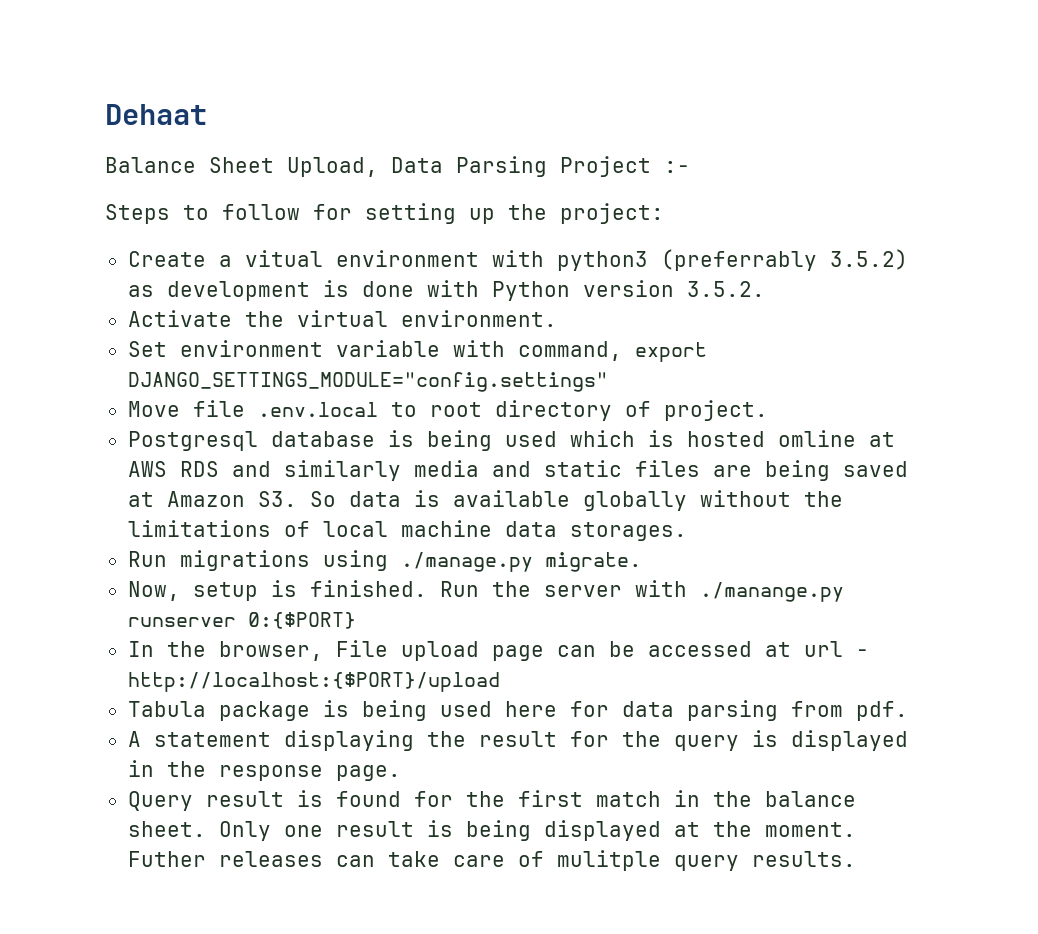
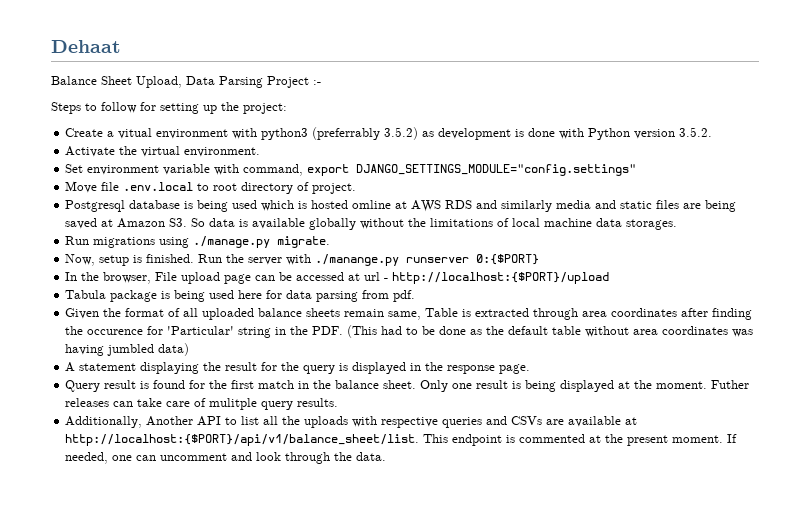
(908, 711) none -> [65,308,753,320] [65,325,754,338] [65,343,190,356] // Given the format of all uploaded balance sheets remain same, Table is extracted through area coordinates after finding the occurence for 'Particular' string in the PDF. (This had to be done as the default table without area coordinates was having jumbled data)
(856, 859) none -> [65,416,638,428] [65,434,738,446] [65,452,387,464] // Additionally, Another API to list all the uploads with respective queries and CSVs are available at http://localhost:{$PORT}/api/v1/balance_sheet/list. This endpoint is commented at the present moment. If needed, one can uncomment and look through the data.

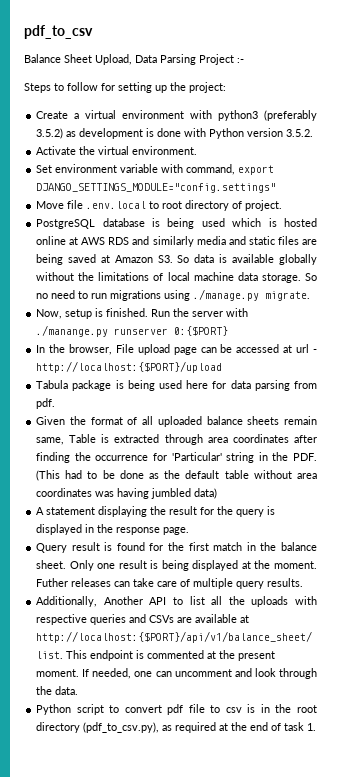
[51,40,121,53] Dehaat -> [24,25,93,39] pdf_to_csv
[118,128,153,139] vitual -> [85,110,117,119] virtual
[312,127,381,140] (preferrably -> [264,110,317,121] (preferably
[65,200,126,212] Postgresql -> [36,219,96,229] PostgreSQL
[352,200,392,209] omline -> [36,236,67,245] online
[626,219,678,230] [65,236,90,245] storages. // Run -> [261,273,318,283] [36,290,108,299] storage. So no need to run
[87,329,144,335] occurence -> [95,455,149,461] occurrence
[209,398,258,410] mulitple -> [193,578,234,589] multiple
(387, 456) none -> [36,704,317,715] [36,722,317,733] // Python script to convert pdf file to csv is in the root directory (pdf_to_csv.py), as required at the end of task 1.

